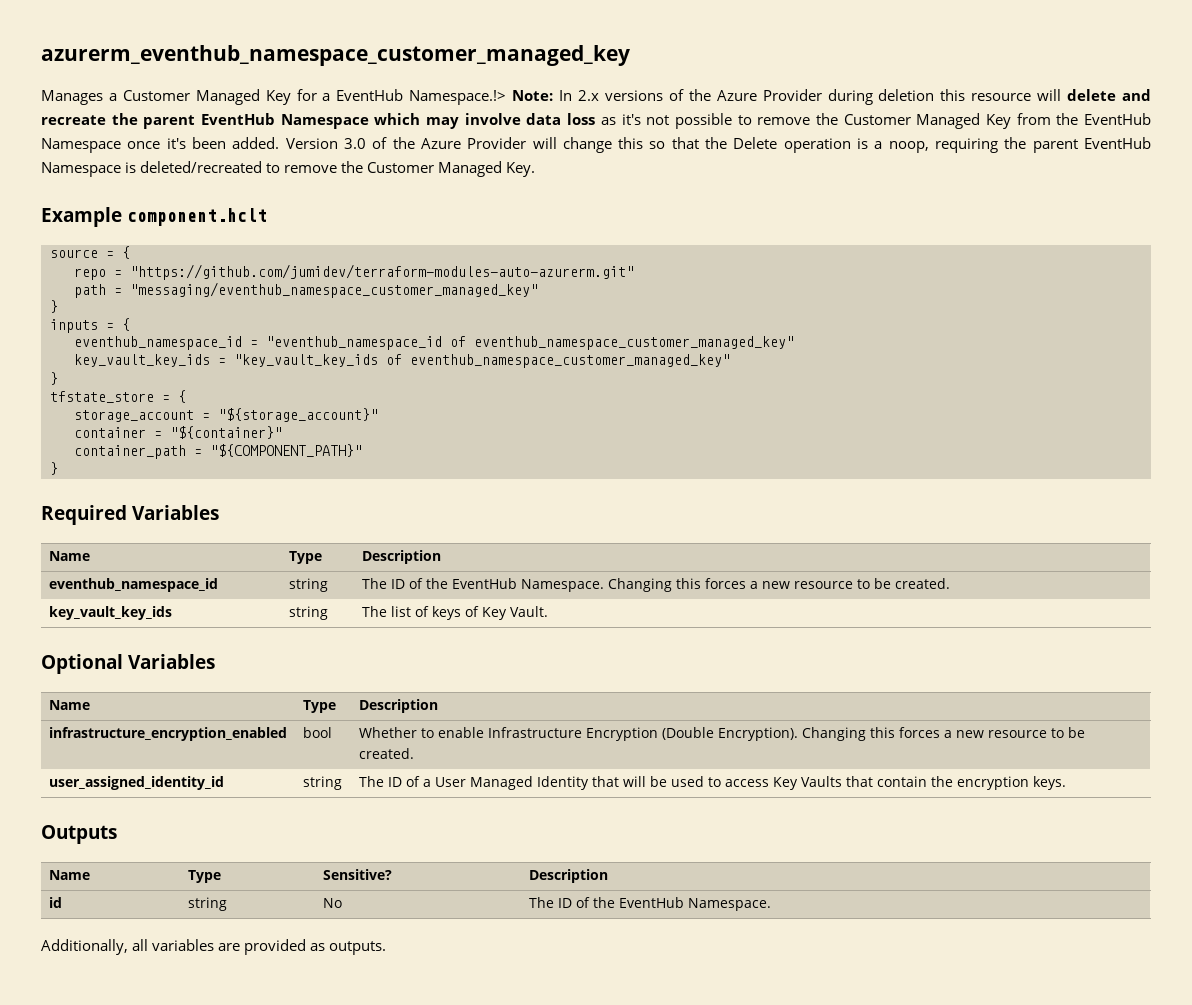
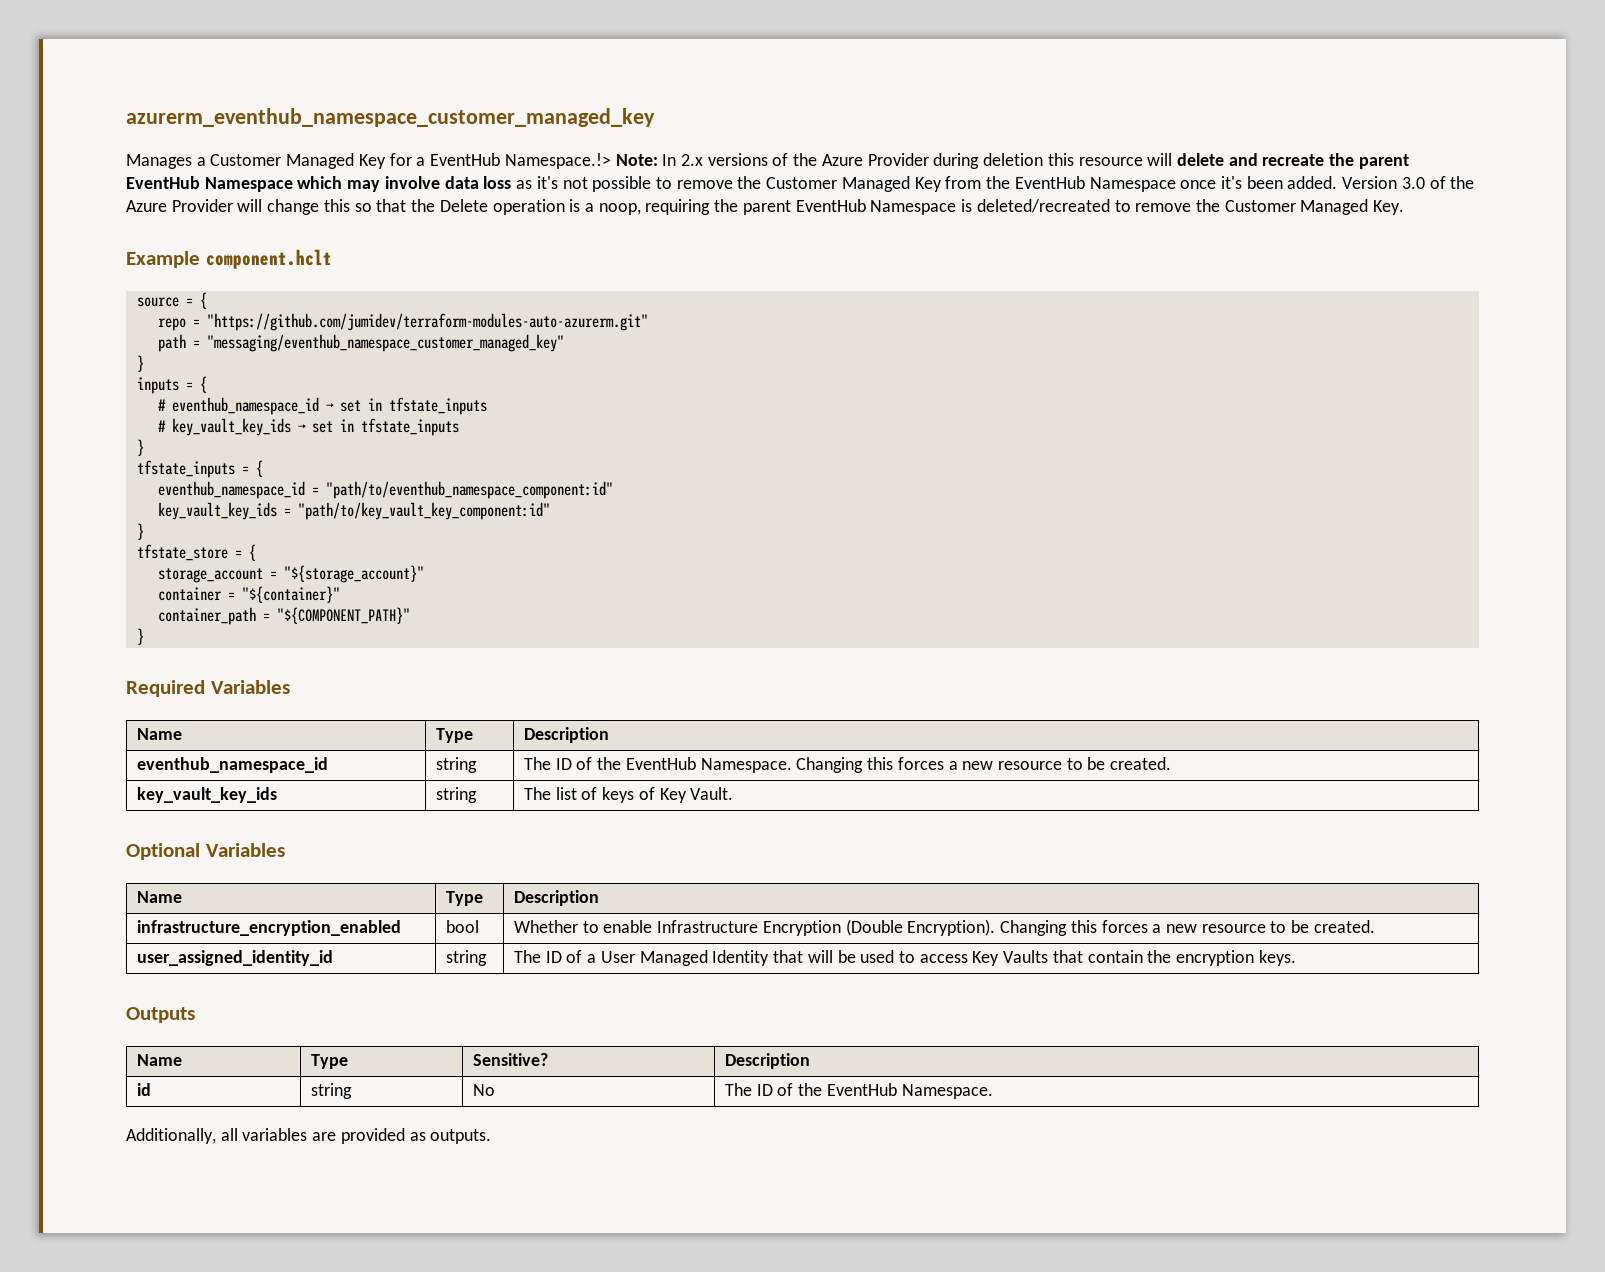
(130, 324) none -> [157,397,487,415] [157,418,459,436] [136,439,144,456] [136,460,263,478] // # eventhub_namespace_id → set in tfstate_inputs // # key_vault_key_ids → set in tfstate_inputs // } // tfstate_inputs = {
[266,336,794,350] "eventhub_namespace_id of eventhub_namespace_customer_managed_key" -> [325,481,613,499] "path/to/eventhub_namespace_component:id"
[234,354,730,368] "key_vault_key_ids of eventhub_namespace_customer_managed_key" -> [297,502,550,520] "path/to/key_vault_key_component:id"

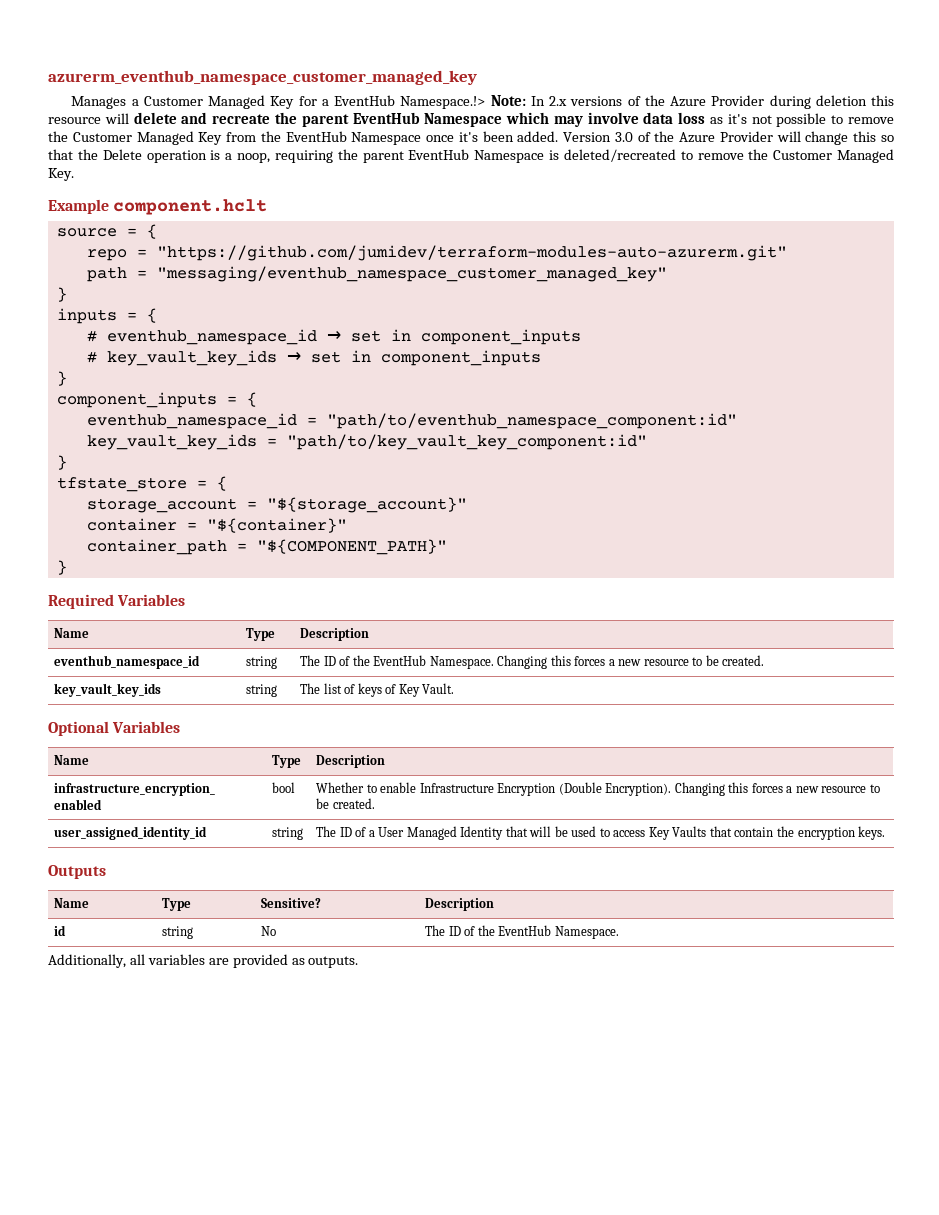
[388,397,487,415] tfstate_inputs -> [420,329,581,345] component_inputs
[360,418,459,436] [136,439,144,456] [136,460,235,478] tfstate_inputs // } // tfstate_inputs -> [380,350,541,366] [56,371,67,386] [56,392,217,408] component_inputs // } // component_inputs

